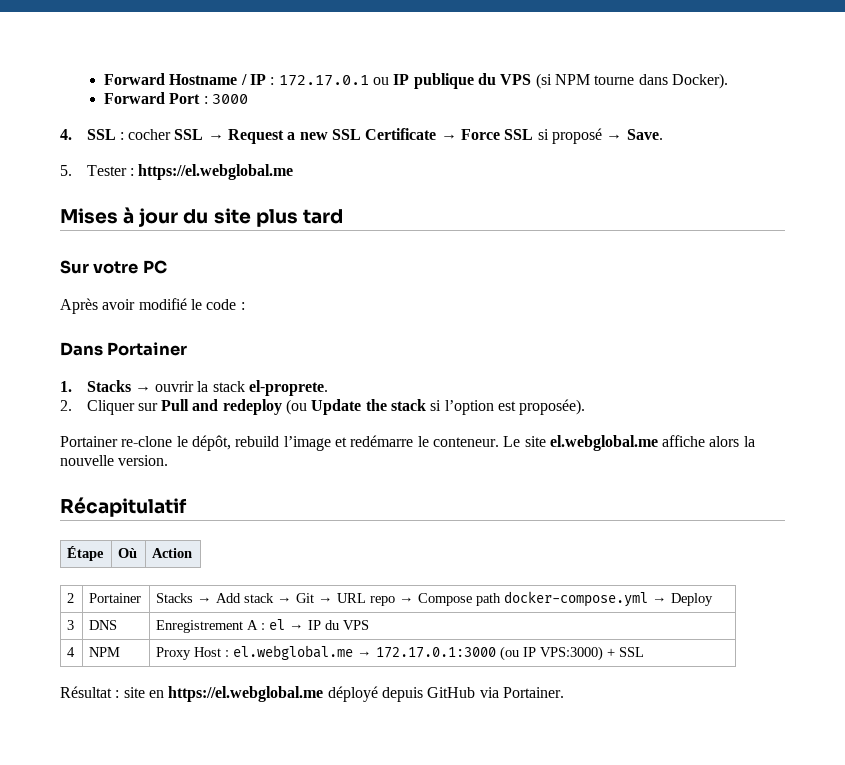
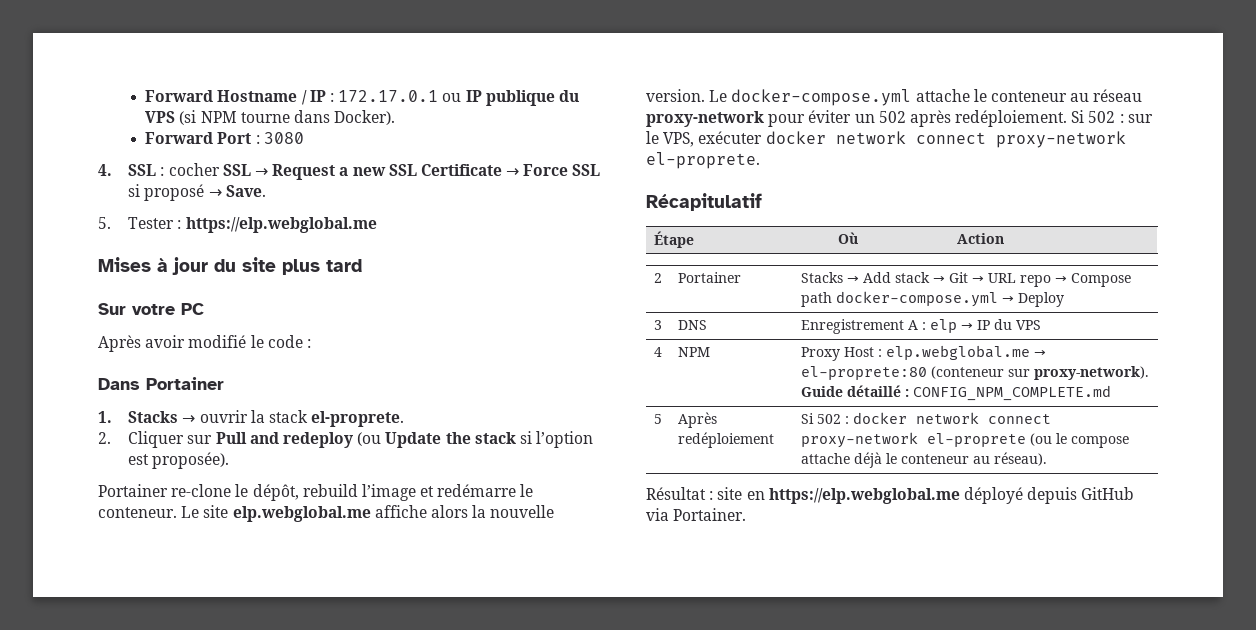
[212,94,249,104] 3000 -> [263,132,304,144] 3080
[138,164,294,180] https://el.webglobal.me -> [185,217,377,233] https://elp.webglobal.me
[549,435,658,451] el.webglobal.me -> [232,506,371,522] elp.webglobal.me
(169, 460) none -> [709,89,1143,106] [646,110,1153,127] [646,131,1126,148] [646,152,760,169] Le docker-compose.yml attache le conteneur au réseau proxy-network pour éviter un 502 après redéploiement. Si 502 : sur le VPS, exécuter docker network connect proxy-network el-proprete.
[269,619,286,630] el -> [929,319,957,333] elp
[233,645,645,661] el.webglobal.me → 172.17.0.1:3000 (ou IP VPS:3000) + SSL -> [885,345,1046,360] [800,366,1149,380] [800,385,1111,401] [653,414,662,424] [677,412,717,428] [677,432,774,448] [800,412,1051,424] [800,432,1129,448] [800,452,1047,468] elp.webglobal.me → el-proprete:80 (conteneur sur proxy-network). Guide détaillé : CONFIG_NPM_COMPLETE.md // 5 | Après redéploiement | Si 502 : docker network connect proxy-network el-proprete (ou le compose attache déjà le conteneur au réseau).
[168,686,324,702] https://el.webglobal.me -> [768,488,960,504] https://elp.webglobal.me

